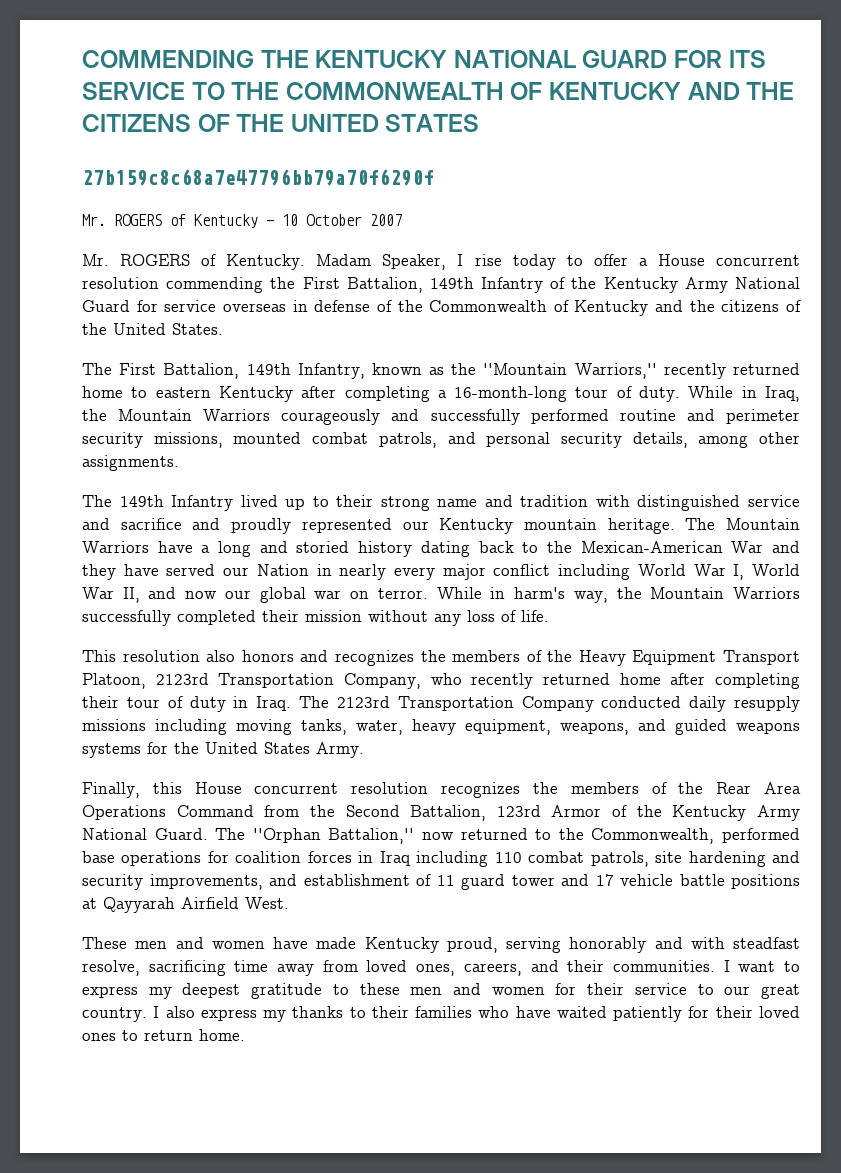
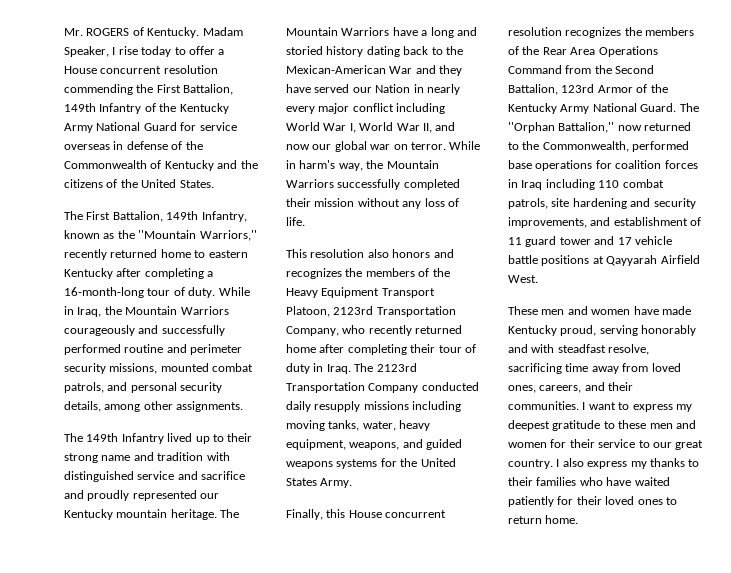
[82,50,766,68] [82,82,795,100] [82,114,480,132] [82,169,434,186] [82,214,402,228] COMMENDING THE KENTUCKY NATIONAL GUARD FOR ITS SERVICE TO THE COMMONWEALTH OF KENTUCKY AND THE CITIZENS OF THE UNITED STATES // 27b159c8c68a7e47796bb79a70f6290f // Mr. ROGERS of Kentucky — 10 October 2007 // -> (64, 32) none

